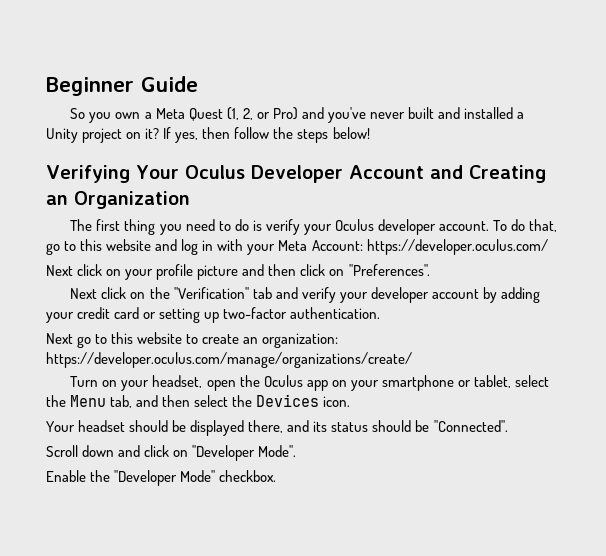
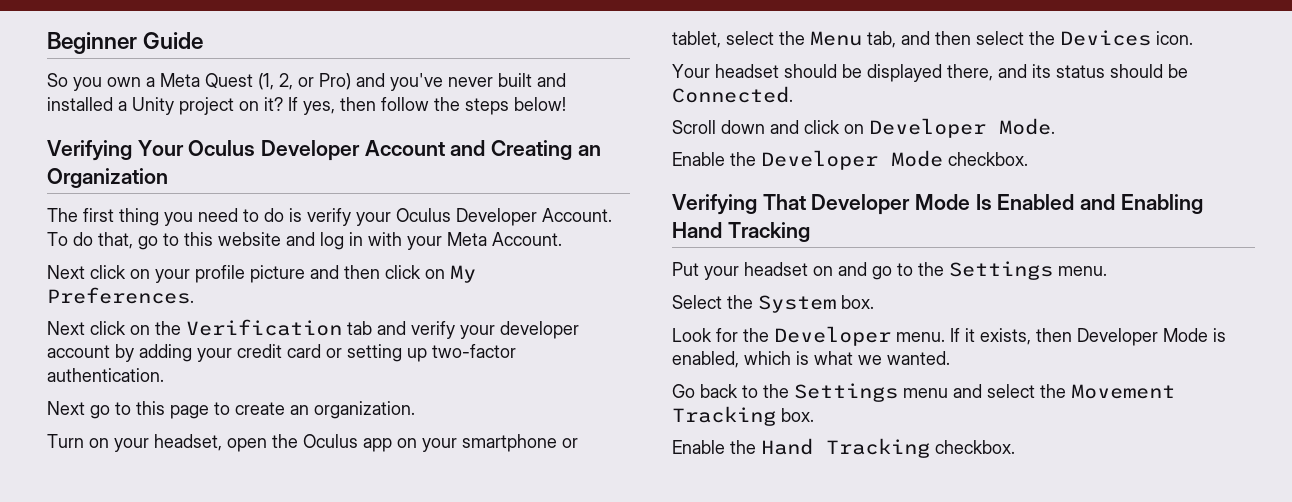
[377,219,489,235] developer account. -> [456,208,612,226] Developer Account.
[311,239,548,255] Account: https://developer.oculus.com/ -> [492,232,562,246] Account.
[348,264,431,276] "Preferences". -> [450,265,476,283] [47,287,194,304] My Preferences.
[173,287,249,299] "Verification" -> [186,319,342,336] Verification
[137,332,183,344] website -> [170,405,209,419] page
[262,333,339,348] [46,352,412,368] organization: https://developer.oculus.com/manage/organizations/create/ -> [314,401,415,419] organization.
[433,420,508,432] "Connected". -> [672,86,793,103] Connected.
[192,445,297,461] [46,470,277,486] "Developer Mode". // Enable the "Developer Mode" checkbox. -> [869,118,1055,138] [672,150,1028,170] [672,194,1203,215] [672,222,810,242] [672,261,1107,280] [672,295,874,313] [672,326,1226,346] [672,351,950,368] [672,383,1175,402] [672,406,814,426] [672,438,1015,458] Developer Mode. // Enable the Developer Mode checkbox. // Verifying That Developer Mode Is Enabled and Enabling Hand Tracking // Put your headset on and go to the Settings menu. // Select the System box. // Look for the Developer menu. If it exists, then Developer Mode is enabled, which is what we wanted. // Go back to the Settings menu and select the Movement Tracking box. // Enable the Hand Tracking checkbox.

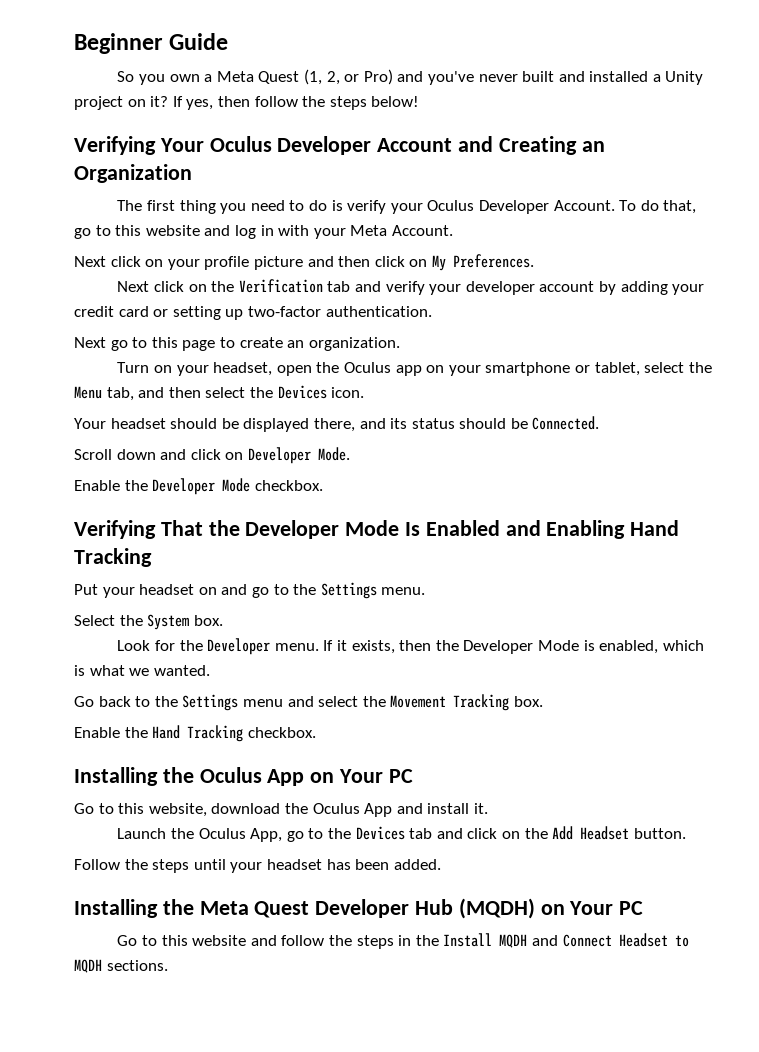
(806, 202) none -> [208,520,240,536] the
(1072, 335) none -> [435,640,459,651] the
(1015, 447) none -> [74,767,413,786] [74,803,488,817] [117,826,686,842] [74,859,441,873] [74,898,644,919] [117,933,689,949] [74,959,168,973] // Installing the Oculus App on Your PC // Go to this website, download the Oculus App and install it. // Launch the Oculus App, go to the Devices tab and click on the Add Headset button. // Follow the steps until your headset has been added. // Installing the Meta Quest Developer Hub (MQDH) on Your PC // Go to this website and follow the steps in the Install MQDH and Connect Headset to MQDH sections.

